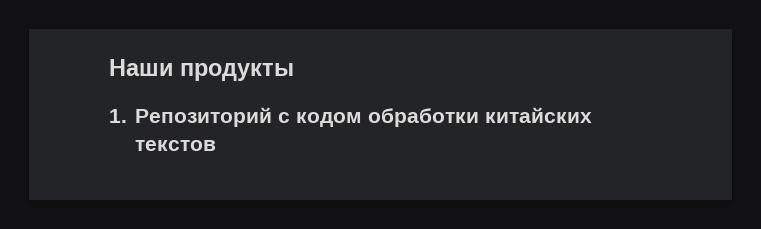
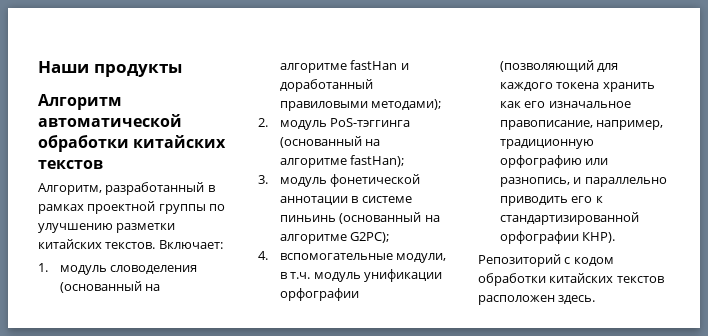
[109,109,127,123] 1. -> [38,94,122,110] [38,114,182,127] [38,135,227,152] [38,160,103,169] [38,182,215,195] [38,201,226,214] [38,223,176,233] [38,239,223,249] [38,263,198,275] [60,281,161,293] [280,60,409,73] [280,79,374,92] [280,99,442,111] [258,118,411,130] [280,136,381,148] [280,155,405,168] [258,174,421,187] [280,196,412,205] [280,212,440,224] [280,232,390,244] [258,251,447,263] [280,269,443,282] [280,288,360,301] [500,60,619,72] [500,82,655,92] [500,101,631,108] [500,120,664,130] [500,139,595,149] [500,155,609,168] [500,177,667,187] [500,196,603,206] [500,212,640,225] [500,231,616,244] Алгоритм автоматической обработки китайских текстов // Алгоритм, разработанный в рамках проектной группы по улучшению разметки китайских текстов. Включает: // 1. модуль словоделения (основанный на алгоритме fastHan и доработанный правиловыми методами); // 2. модуль PoS-тэггинга (основанный на алгоритме fastHan); // 3. модуль фонетической аннотации в системе пиньинь (основанный на алгоритме G2PC); // 4. вспомогательные модули, в т.ч. модуль унификации орфографии (позволяющий для каждого токена хранить как его изначальное правописание, например, традиционную орфографию или разнопись, и параллельно приводить его к стандартизированной орфографии КНР). //
(216, 145) none -> [478,295,596,305] расположен здесь.

